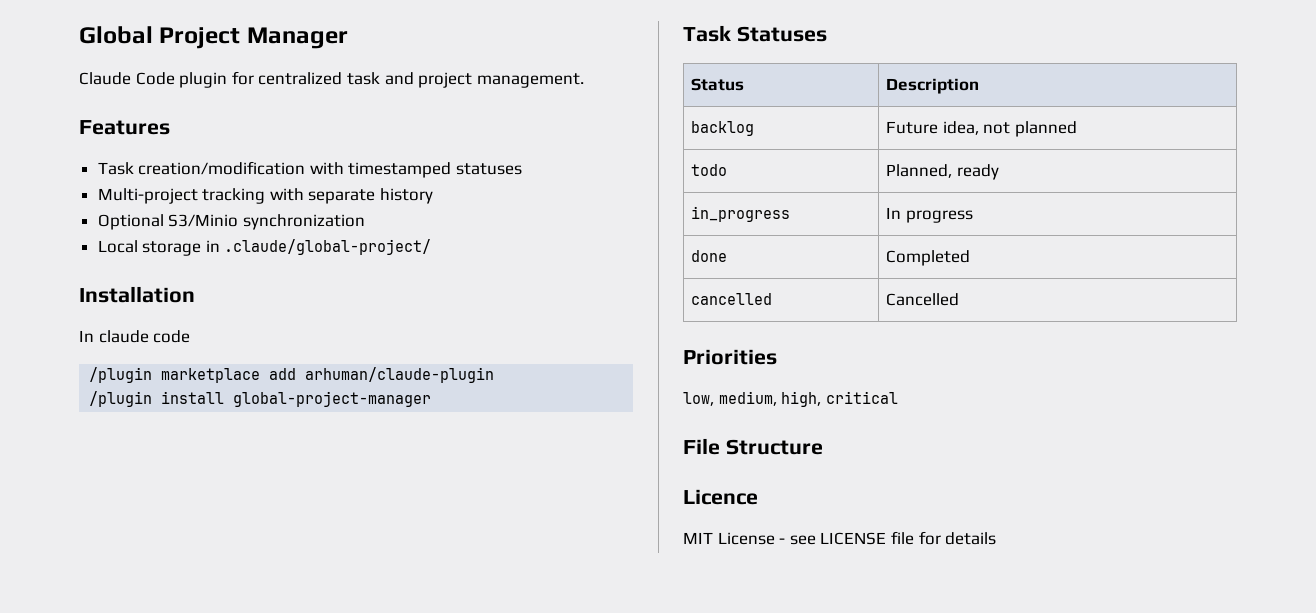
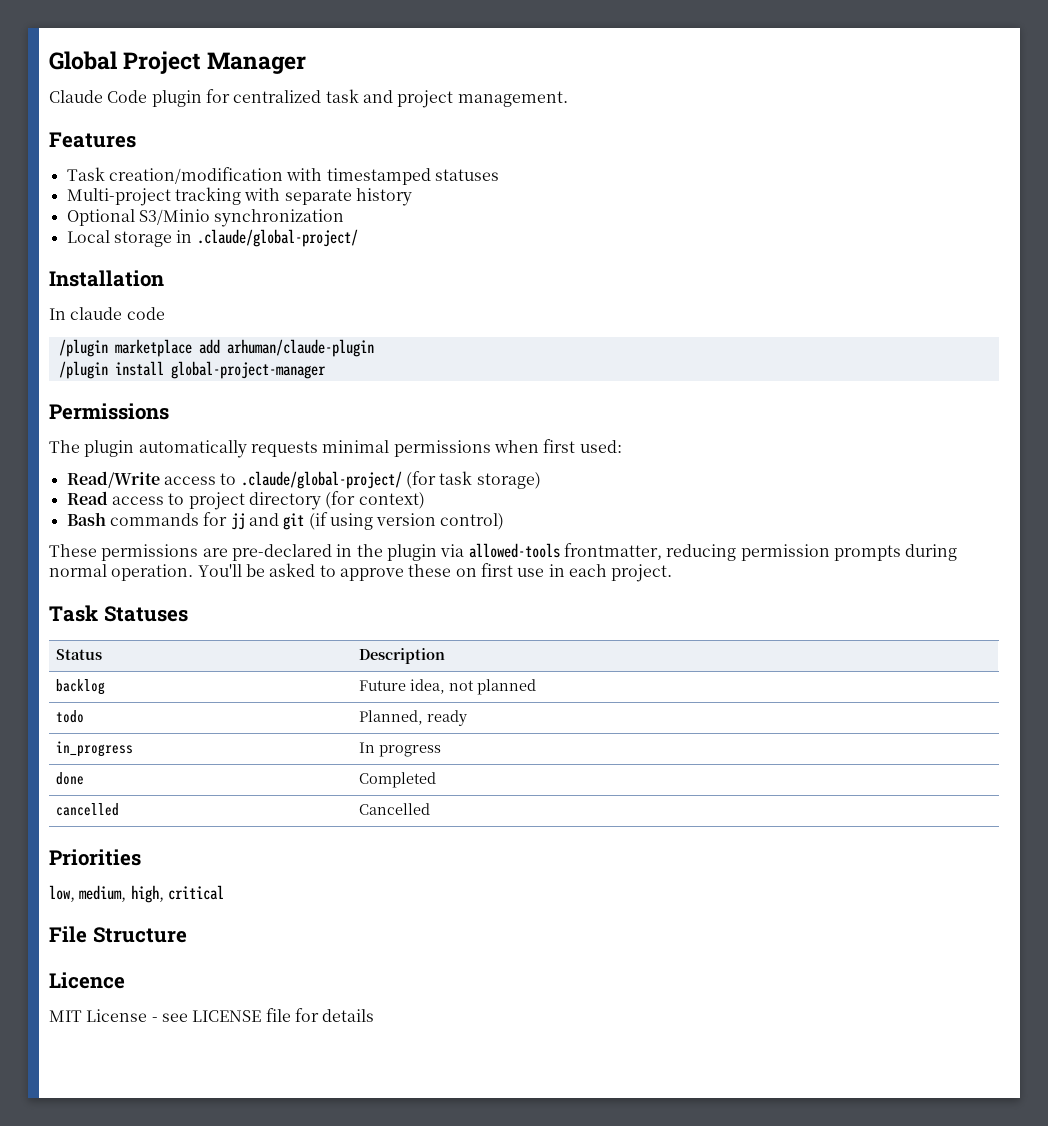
(432, 399) none -> [49,403,169,420] [49,439,622,458] [66,471,541,489] [66,491,425,510] [66,512,505,530] [49,543,958,561] [49,563,673,582] // Permissions // The plugin automatically requests minimal permissions when first used: // Read/Write access to .claude/global-project/ (for task storage) // Read access to project directory (for context) // Bash commands for jj and git (if using version control) // These permissions are pre-declared in the plugin via allowed-tools frontmatter, reducing permission prompts during normal operation. You'll be asked to approve these on first use in each project.

